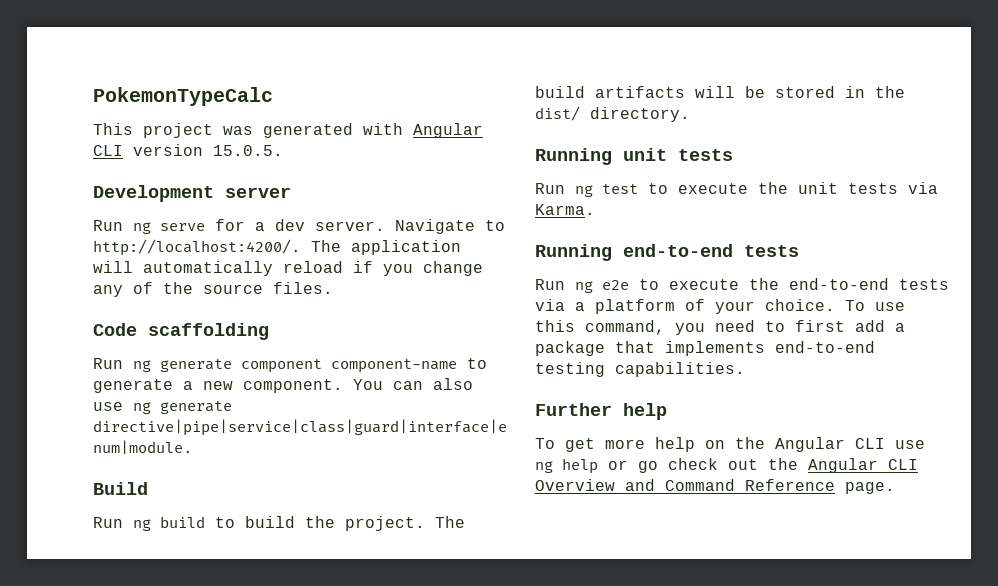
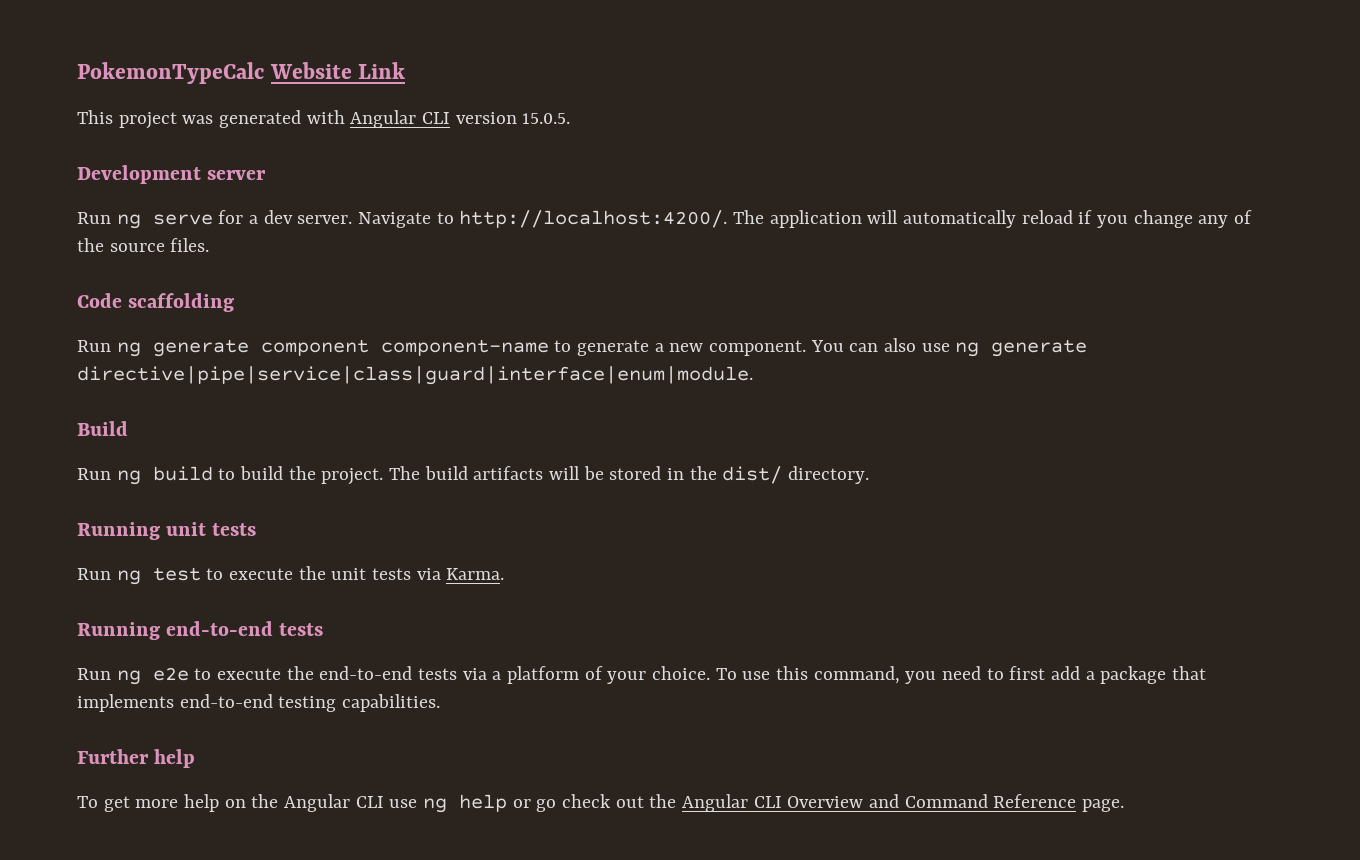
(273, 96) none -> [269,62,406,79] Website Link

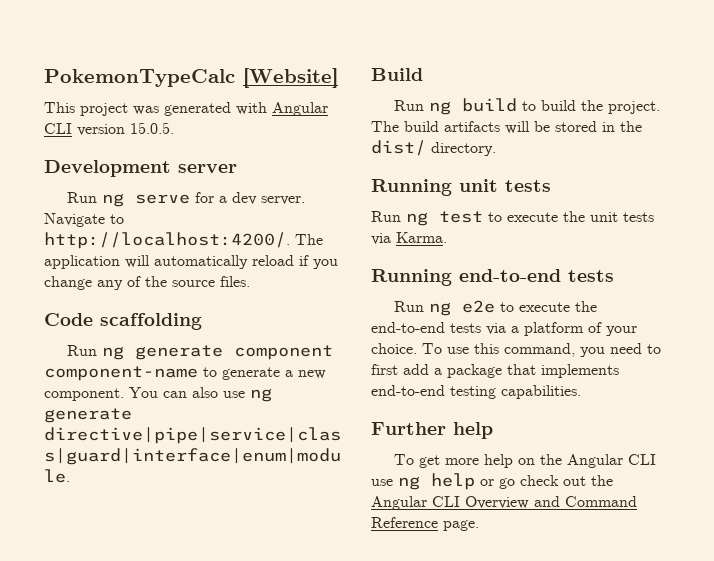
[269,62,406,79] Website Link -> [243,68,338,88] [Website]

